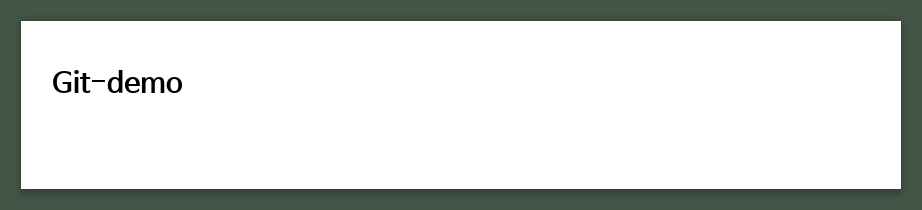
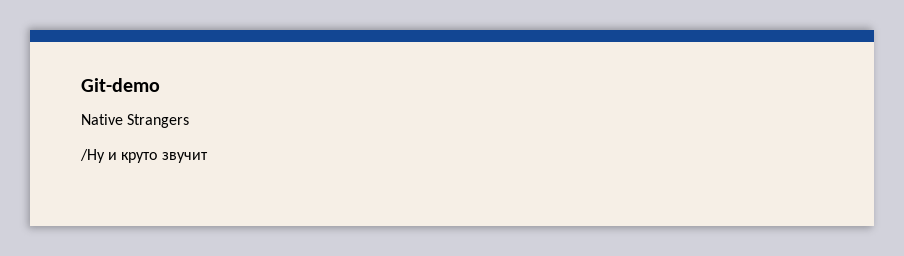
(183, 82) none -> [81,114,190,128] [80,149,208,163] // Native Strangers // /Ну и круто звучит

